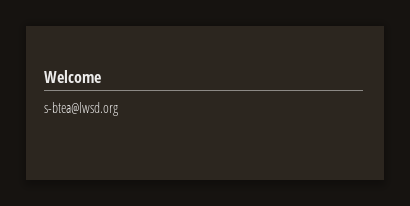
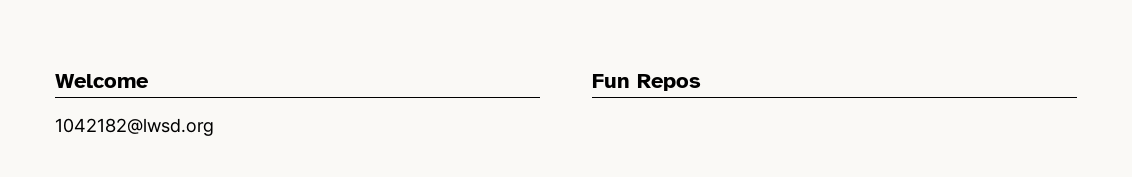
[44,102,118,116] s-btea@lwsd.org -> [55,118,214,136] [592,74,701,91] 1042182@lwsd.org // Fun Repos

